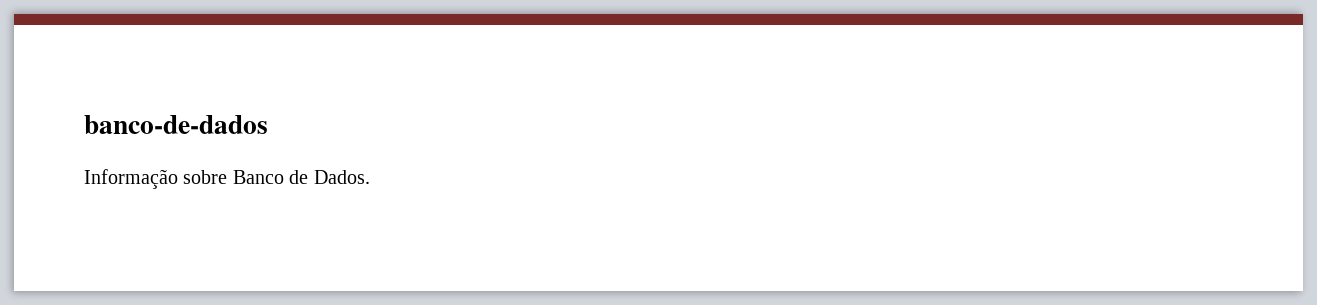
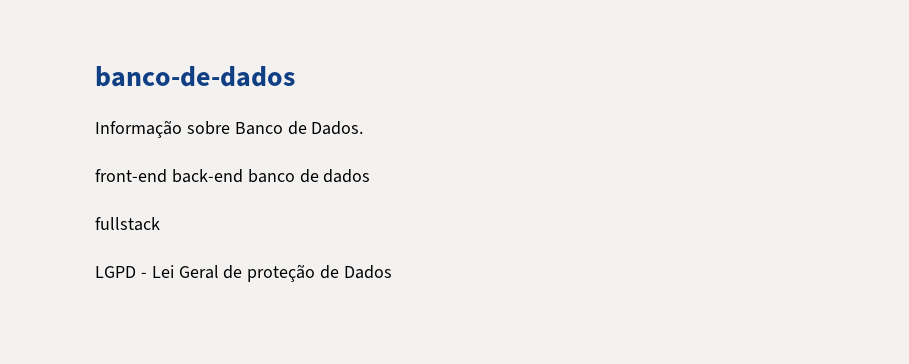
(370, 177) none -> [95,169,371,183] [95,217,160,231] [95,264,393,282] // front-end back-end banco de dados // fullstack // LGPD - Lei Geral de proteção de Dados

